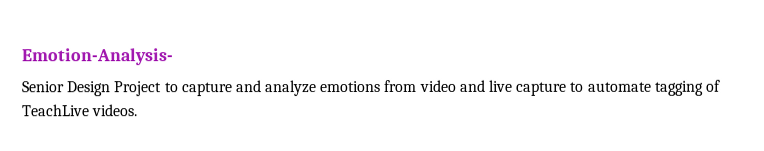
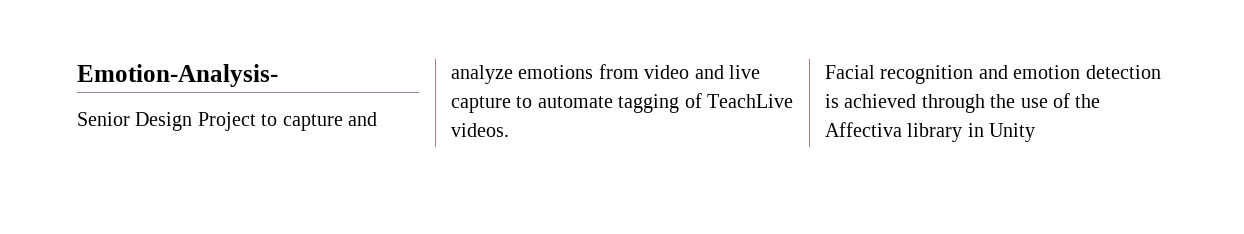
(139, 110) none -> [825,65,1161,84] [825,93,1101,113] [825,122,1036,142] // Facial recognition and emotion detection is achieved through the use of the Affectiva library in Unity

